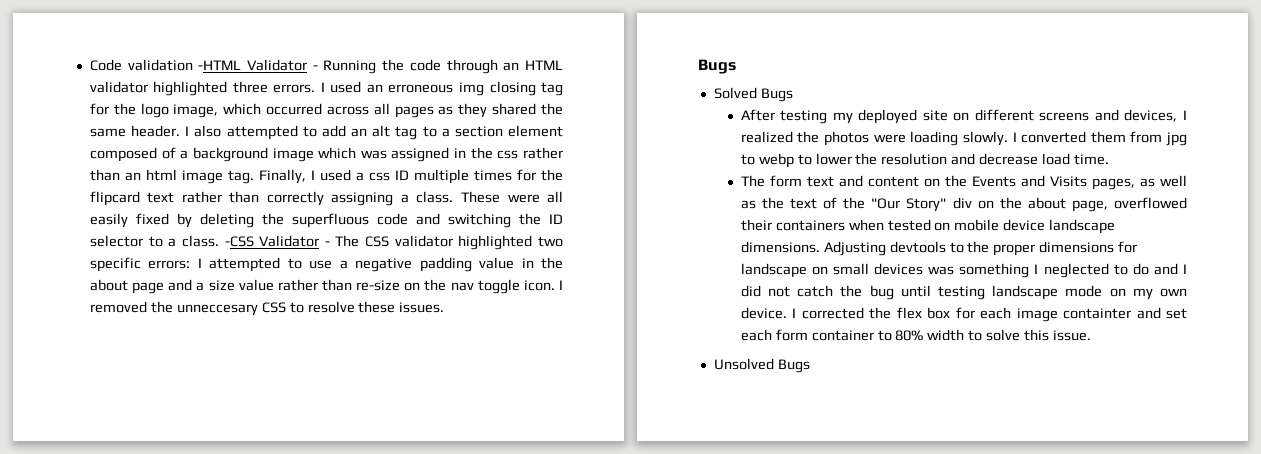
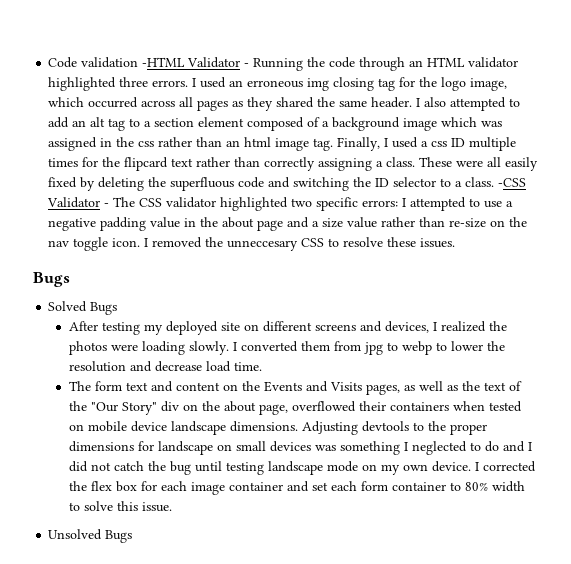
[1063,308,1132,319] containter -> [228,482,283,491] container

